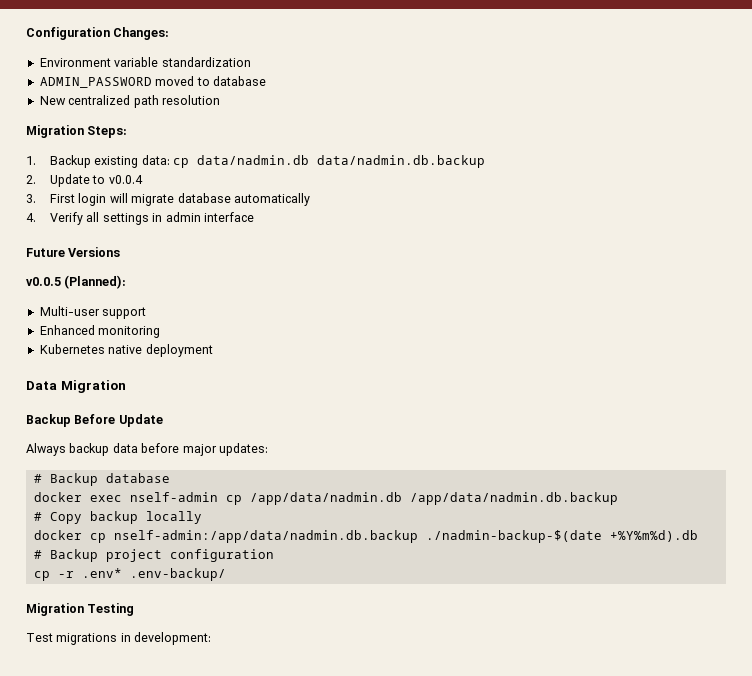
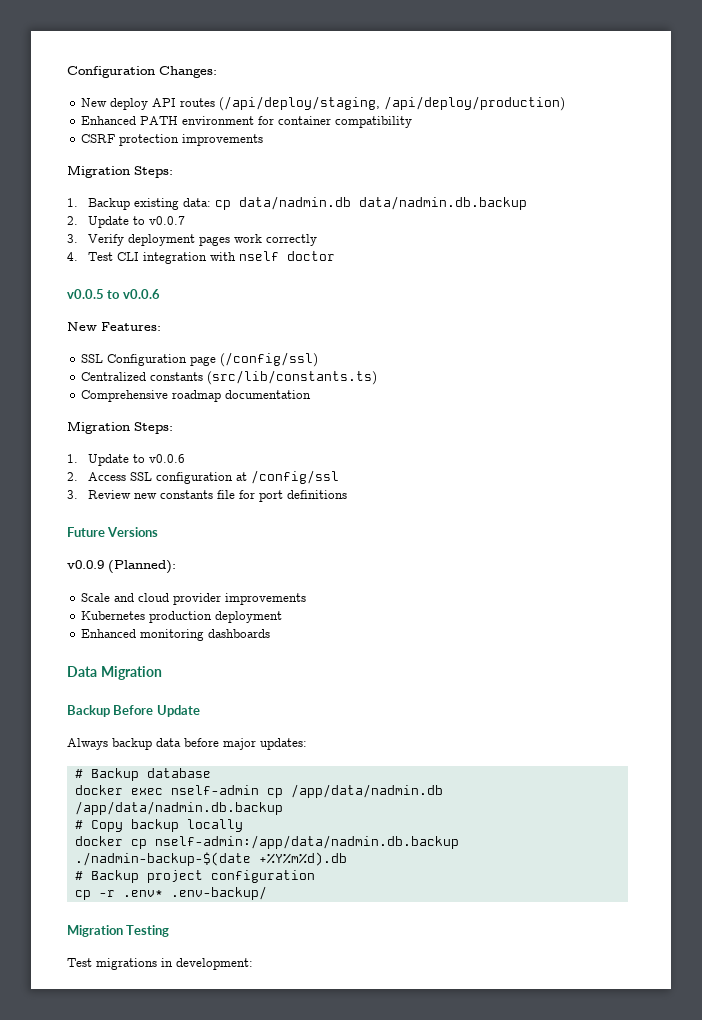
[39,57,251,67] [39,76,266,88] [39,95,220,108] Environment variable standardization // ADMIN_PASSWORD moved to database // New centralized path resolution -> [81,96,566,111] [81,116,413,128] [81,134,264,146] New deploy API routes (/api/deploy/staging, /api/deploy/production) // Enhanced PATH environment for container compatibility // CSRF protection improvements
[108,175,143,184] [26,193,310,206] [26,212,254,225] v0.0.4 // 3. First login will migrate database automatically // 4. Verify all settings in admin interface -> [149,216,186,225] [67,234,318,246] [67,251,336,264] [67,289,160,299] [67,322,161,331] [81,352,319,367] [81,370,378,385] [81,390,312,402] [67,421,173,434] [67,454,186,466] [67,470,340,484] [67,490,348,502] v0.0.7 // 3. Verify deployment pages work correctly // 4. Test CLI integration with nself doctor // v0.0.5 to v0.0.6 // New Features: // SSL Configuration page (/config/ssl) // Centralized constants (src/lib/constants.ts) // Comprehensive roadmap documentation // Migration Steps: // 1. Update to v0.0.6 // 2. Access SSL configuration at /config/ssl // 3. Review new constants file for port definitions
[26,277,61,286] v0.0.5 -> [67,560,104,569] v0.0.9
[39,306,147,319] Multi-user support -> [81,593,307,605] [81,611,283,623] Scale and cloud provider improvements // Kubernetes production deployment
[39,344,213,357] // Kubernetes native deployment -> [208,629,271,638] dashboards

